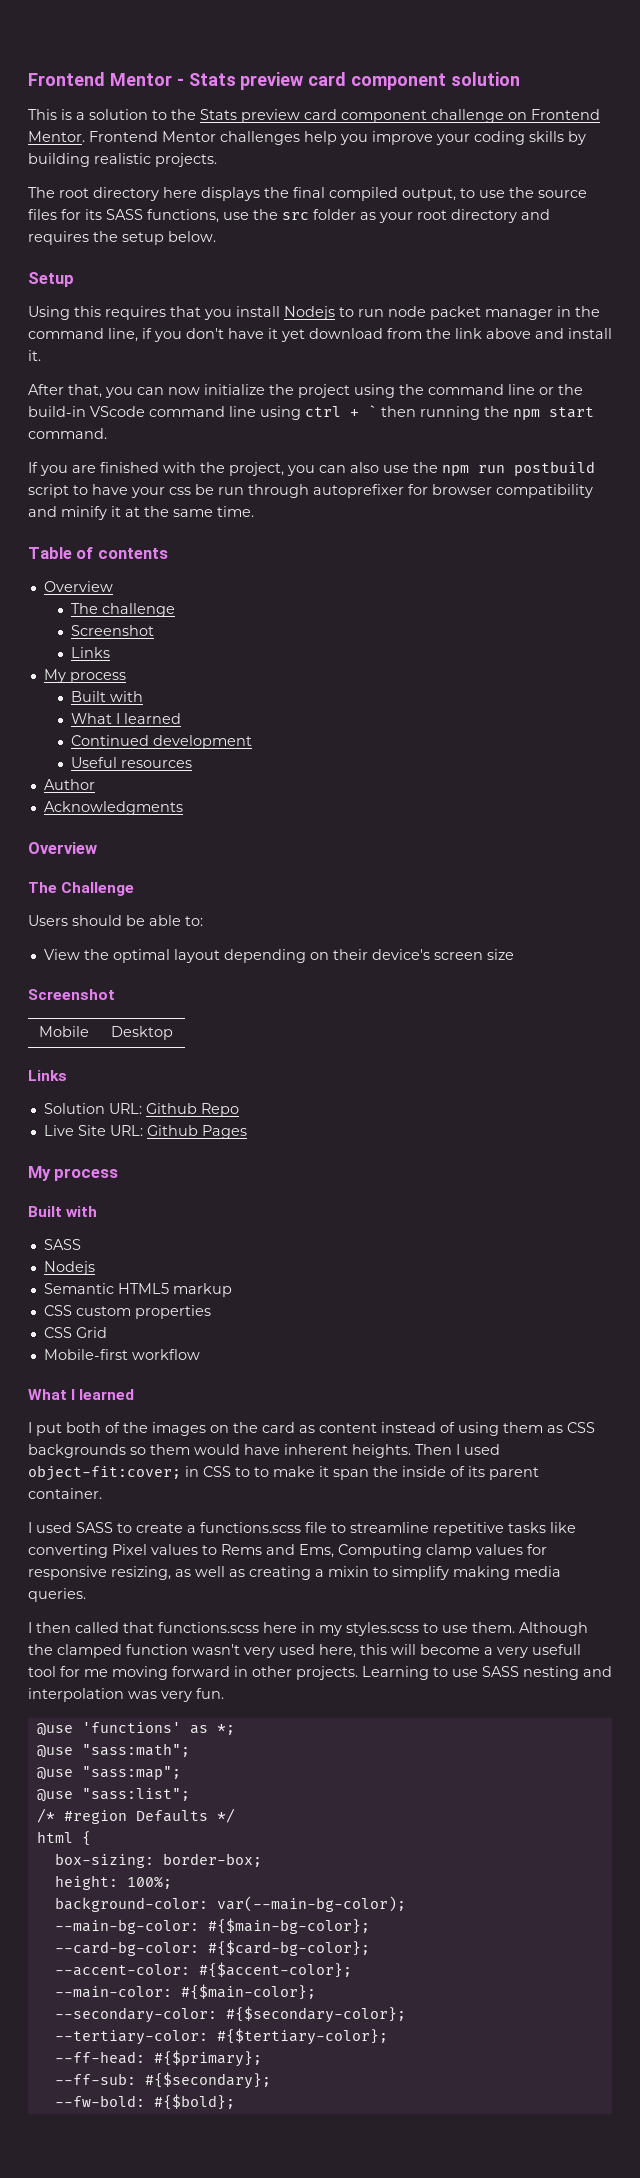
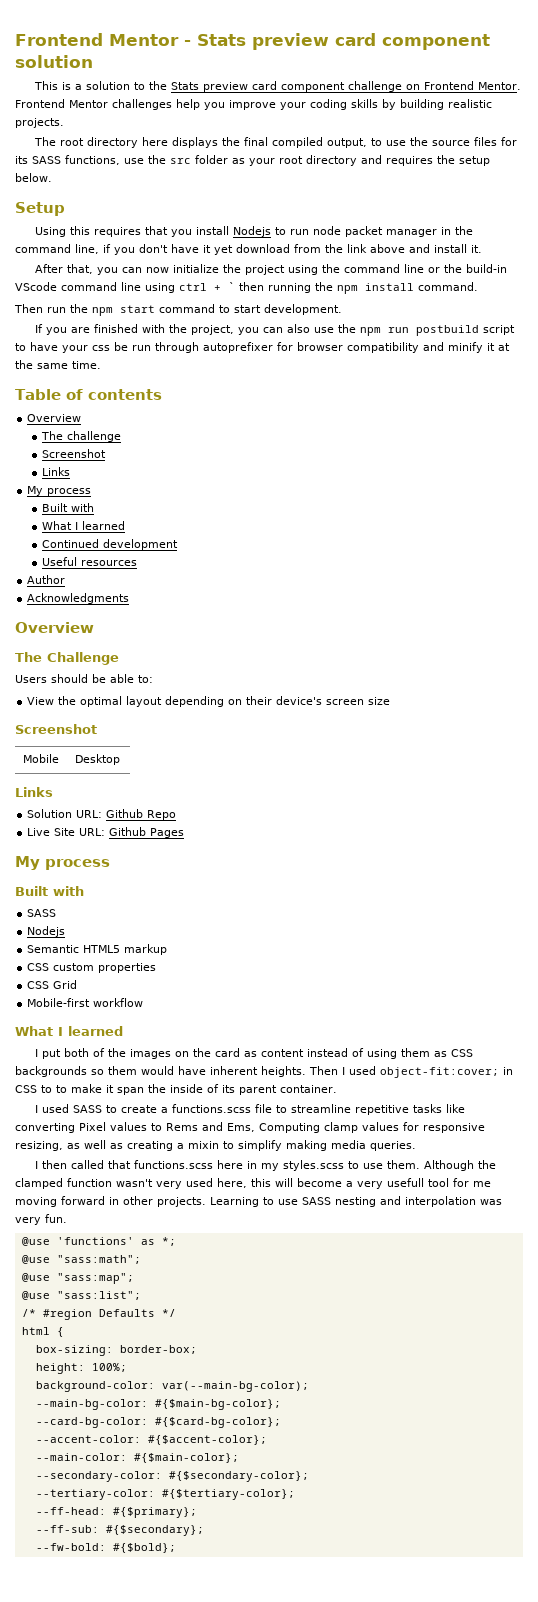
[549,407,594,418] [28,428,107,439] start command. -> [365,282,478,291] [14,304,342,316] install command. // Then run the npm start command to start development.

